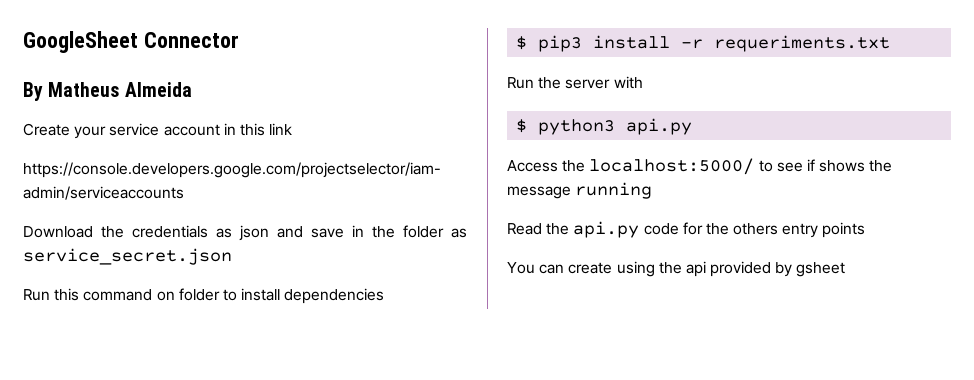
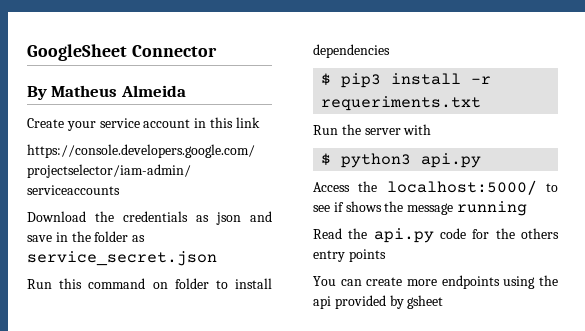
(613, 268) none -> [407,275,500,289] more endpoints

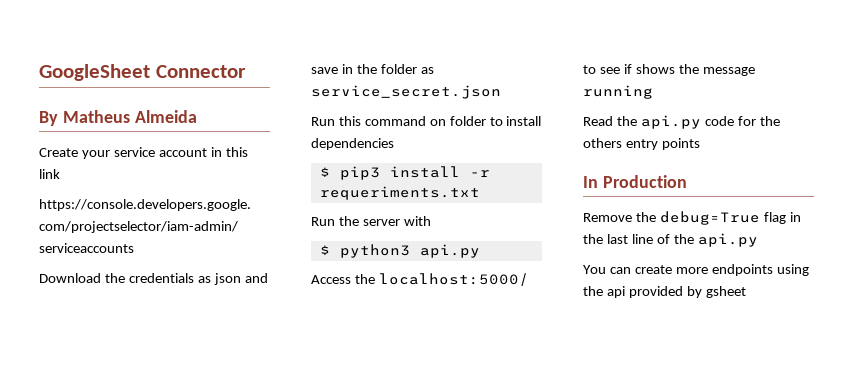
(386, 255) none -> [583,175,687,188] [583,211,801,225] [583,233,758,247] // In Production // Remove the debug=True flag in the last line of the api.py

